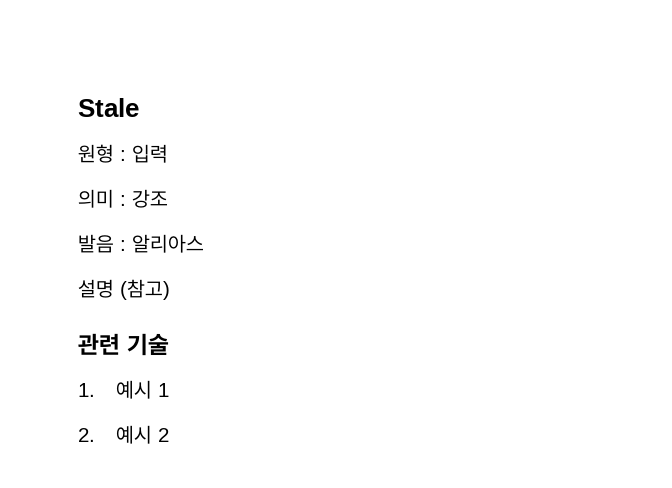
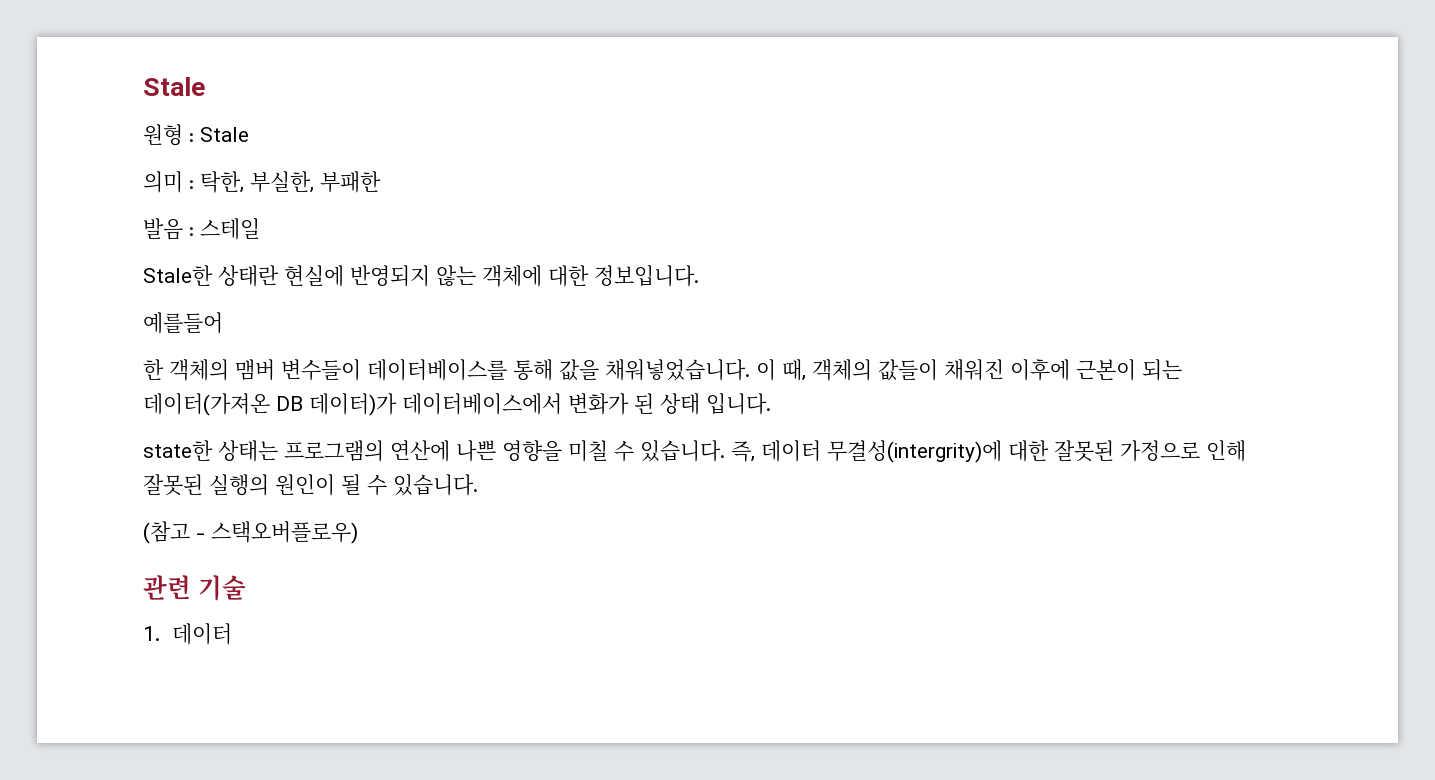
[132,144,168,163] 입력 -> [200,127,249,142] Stale
[132,189,168,208] 강조 -> [200,171,381,193] 탁한, 부실한, 부패한
[132,234,204,253] [78,279,170,300] [78,333,169,356] [78,380,170,399] [78,425,170,444] 알리아스 // 설명 (참고) // 관련 기술 // 1. 예시 1 // 2. 예시 2 -> [200,218,260,240] [143,265,699,287] [143,312,223,334] [143,359,1182,381] [143,393,771,416] [143,440,1246,463] [143,474,478,496] [143,521,358,544] [143,575,246,601] [143,623,233,645] 스테일 // Stale한 상태란 현실에 반영되지 않는 객체에 대한 정보입니다. // 예를들어 // 한 객체의 맴버 변수들이 데이터베이스를 통해 값을 채워넣었습니다. 이 때, 객체의 값들이 채워진 이후에 근본이 되는 데이터(가져온 DB 데이터)가 데이터베이스에서 변화가 된 상태 입니다. // state한 상태는 프로그램의 연산에 나쁜 영향을 미칠 수 있습니다. 즉, 데이터 무결성(intergrity)에 대한 잘못된 가정으로 인해 잘못된 실행의 원인이 될 수 있습니다. // (참고 - 스택오버플로우) // 관련 기술 // 1. 데이터

